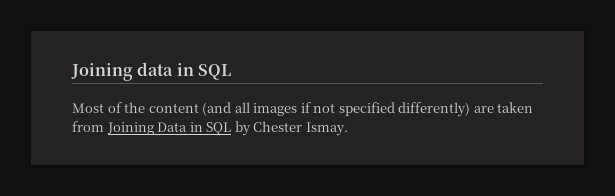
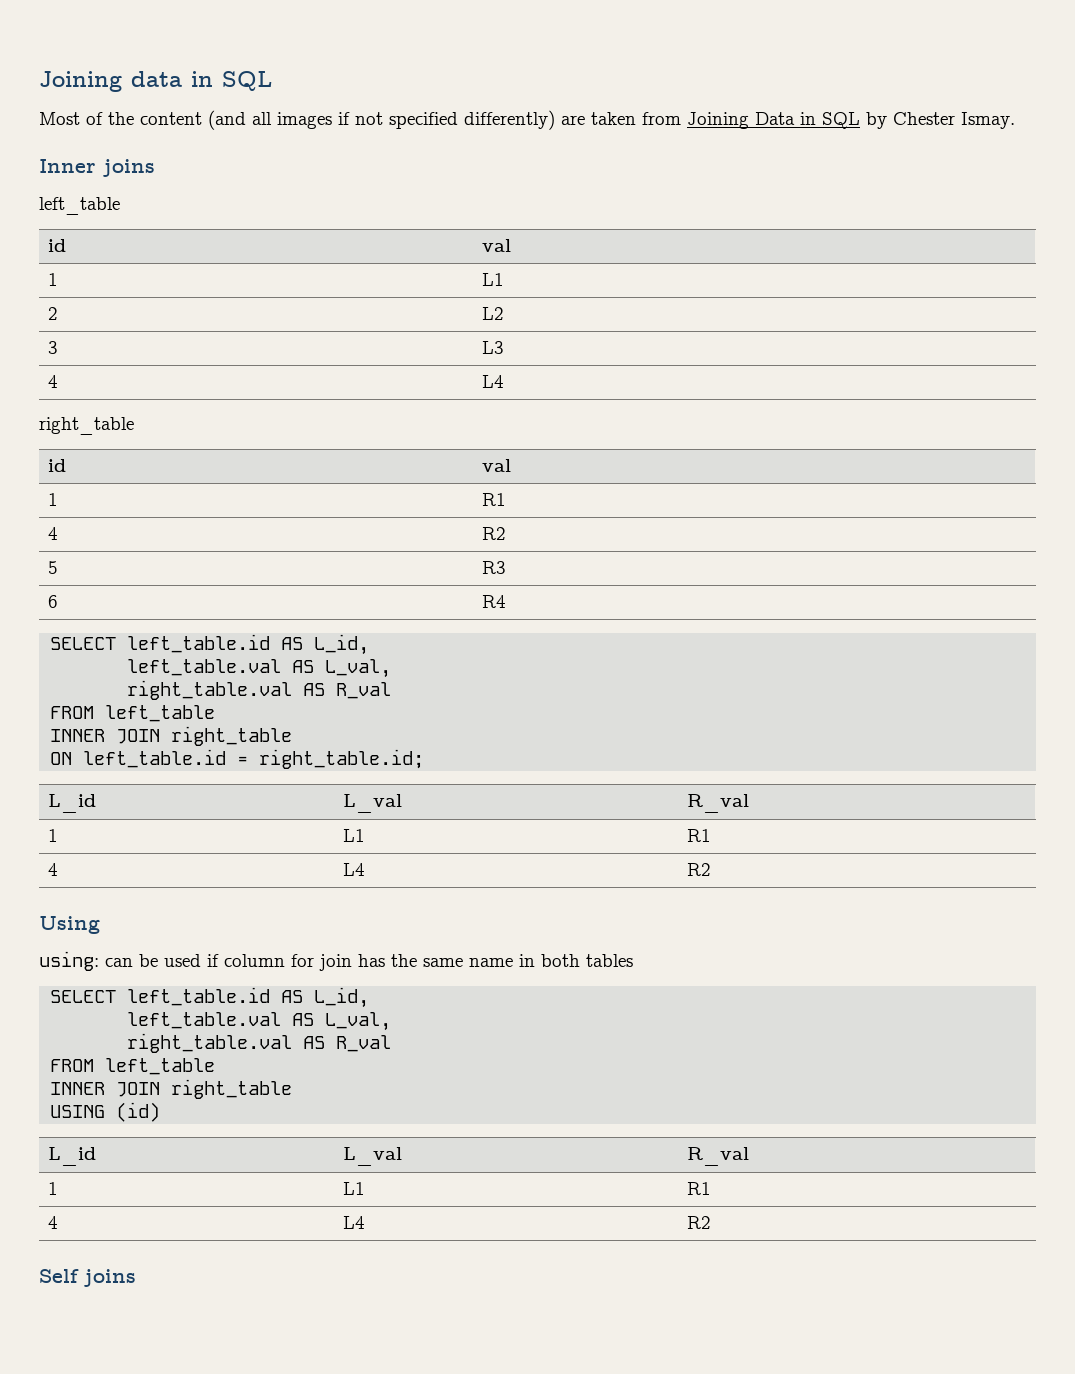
(348, 129) none -> [39,159,155,177] [39,197,120,215] [48,239,67,252] [482,239,512,252] [48,273,59,286] [482,273,505,286] [48,307,59,320] [482,307,505,320] [48,341,59,354] [482,341,505,354] [48,375,59,388] [482,375,505,388] [39,417,134,435] [48,459,67,472] [482,459,512,472] [48,493,59,506] [482,493,507,506] [48,527,59,540] [482,527,507,540] [48,561,59,574] [482,561,507,574] [48,595,59,608] [482,595,507,608] [50,634,370,655] [127,659,392,678] [127,680,392,700] [50,705,216,722] [50,726,293,746] [50,749,425,769] [48,794,97,813] [343,794,403,813] [687,794,750,813] [48,829,59,842] [343,829,366,842] [687,829,712,842] [48,863,59,876] [343,863,366,876] [687,863,712,876] [39,916,100,934] [39,951,633,971] [50,987,370,1008] [127,1012,392,1031] [127,1033,392,1053] [50,1058,216,1075] [50,1079,293,1099] [50,1102,161,1122] [48,1147,97,1166] [343,1147,403,1166] [687,1147,750,1166] [48,1182,59,1195] [343,1182,366,1195] [687,1182,712,1195] [48,1216,59,1229] [343,1216,366,1229] [687,1216,712,1229] [39,1269,136,1287] // Inner joins // left_table // id | val // 1 | L1 // 2 | L2 // 3 | L3 // 4 | L4 // right_table // id | val // 1 | R1 // 4 | R2 // 5 | R3 // 6 | R4 // SELECT left_table.id AS L_id, // left_table.val AS L_val, // right_table.val AS R_val // FROM left_table // INNER JOIN right_table // ON left_table.id = right_table.id; // L_id | L_val | R_val // 1 | L1 | R1 // 4 | L4 | R2 // Using // using: can be used if column for join has the same name in both tables // SELECT left_table.id AS L_id, // left_table.val AS L_val, // right_table.val AS R_val // FROM left_table // INNER JOIN right_table // USING (id) // L_id | L_val | R_val // 1 | L1 | R1 // 4 | L4 | R2 // Self joins

